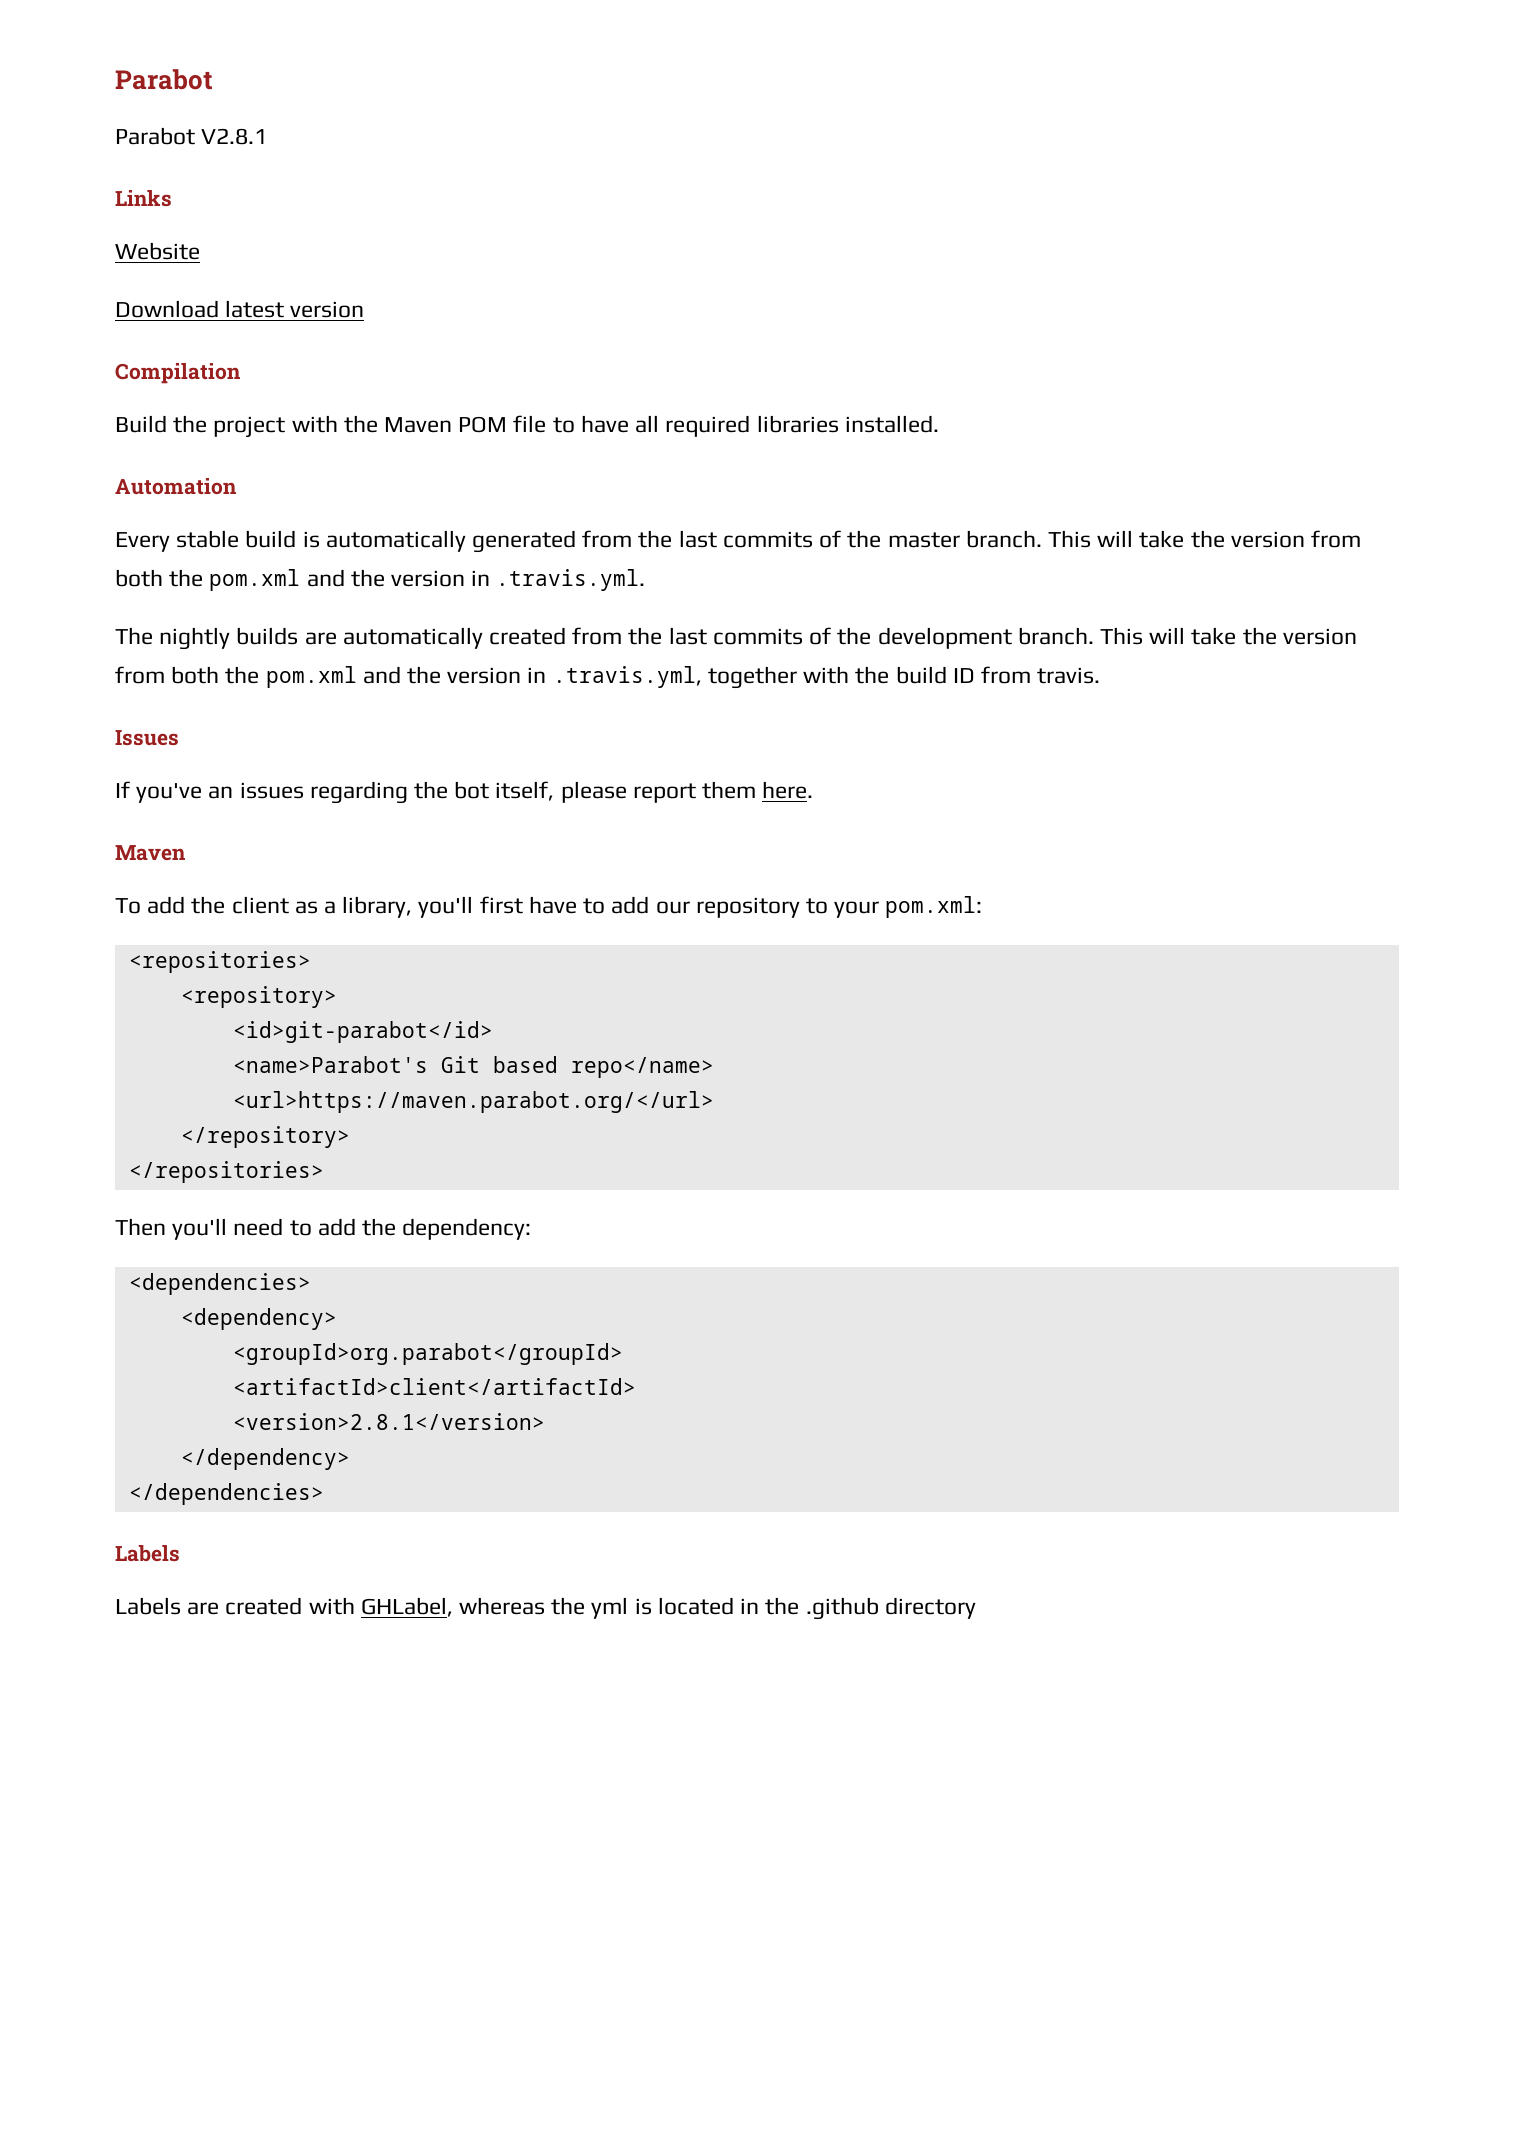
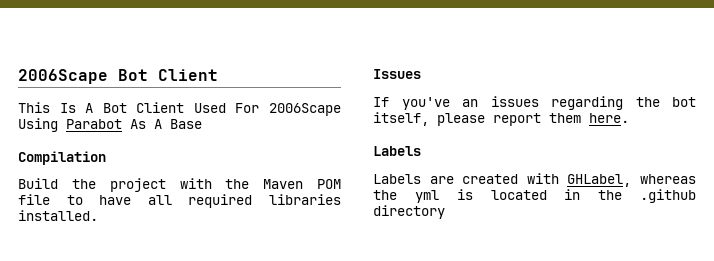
[115,69,213,90] [115,127,268,145] [115,190,172,207] [115,242,200,260] [115,300,365,318] Parabot // Parabot V2.8.1 // Links // Website // Download latest version -> [18,69,218,84] [18,102,341,116] [18,118,202,132] 2006Scape Bot Client // This Is A Bot Client Used For 2006Scape Using Parabot As A Base
[115,478,237,495] [115,530,1361,553] [115,569,646,591] [115,627,1357,650] [115,666,1101,689] // Automation // Every stable build is automatically generated from the last commits of the master branch. This will take the version from both the pom.xml and the version in .travis.yml. // The nightly builds are automatically created from the last commits of the development branch. This will take the version from both the pom.xml and the version in .travis.yml, together with the build ID from travis. -> (98, 215) none
[115,845,186,861] [115,896,983,918] [128,951,311,973] [180,986,337,1008] [232,1021,493,1043] [232,1056,714,1078] [232,1091,714,1113] [180,1126,350,1148] [128,1161,324,1183] [115,1218,532,1240] [128,1273,311,1295] [180,1308,337,1330] [232,1343,623,1365] [232,1378,636,1395] [232,1413,545,1430] [180,1448,350,1470] [128,1483,324,1505] // Maven // To add the client as a library, you'll first have to add our repository to your pom.xml: // <repositories> // <repository> // <id>git-parabot</id> // <name>Parabot's Git based repo</name> // <url>https://maven.parabot.org/</url> // </repository> // </repositories> // Then you'll need to add the dependency: // <dependencies> // <dependency> // <groupId>org.parabot</groupId> // <artifactId>client</artifactId> // <version>2.8.1</version> // </dependency> // </dependencies> -> (629, 118) none

